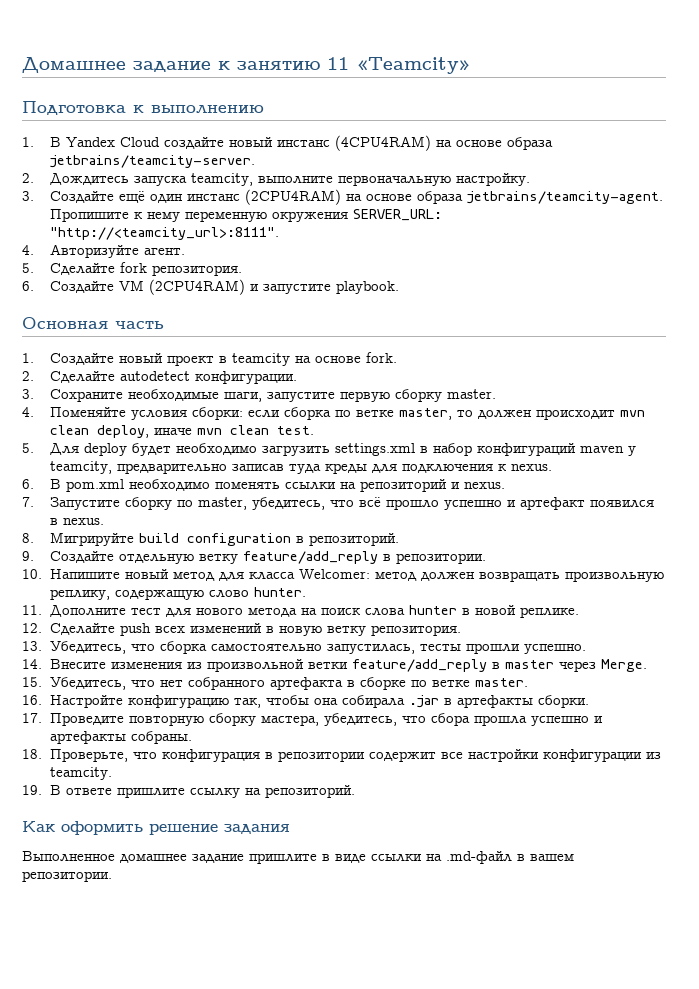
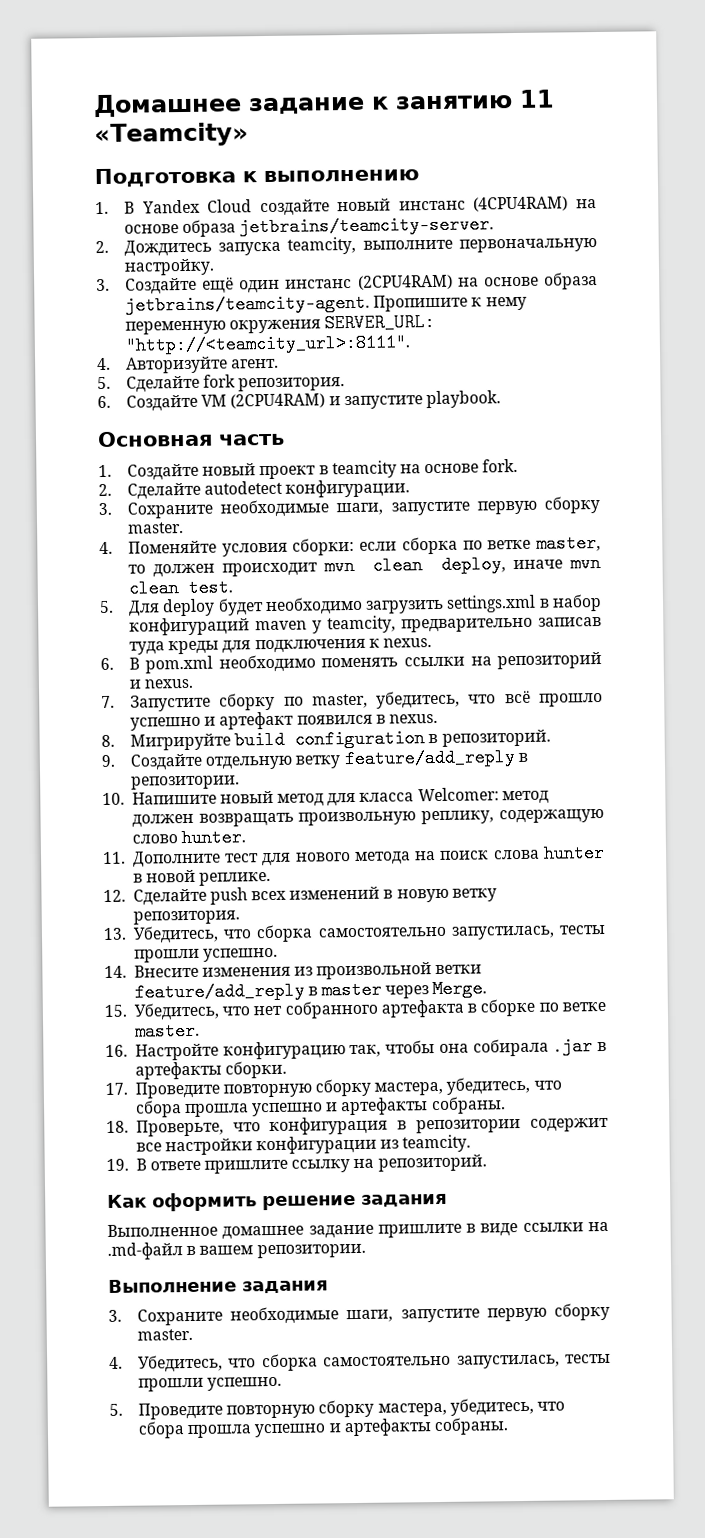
(112, 876) none -> [108,1278,329,1294] [108,1302,610,1326] [136,1328,193,1341] [109,1353,611,1373] [137,1376,283,1392] [109,1397,565,1420] [137,1417,509,1439] // Выполнение задания // 3. Сохраните необходимые шаги, запустите первую сборку master. // 4. Убедитесь, что сборка самостоятельно запустилась, тесты прошли успешно. // 5. Проведите повторную сборку мастера, убедитесь, что сбора прошла успешно и артефакты собраны.

